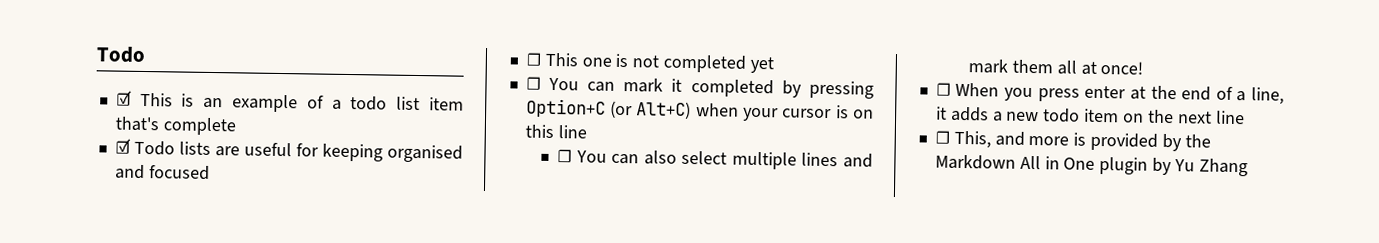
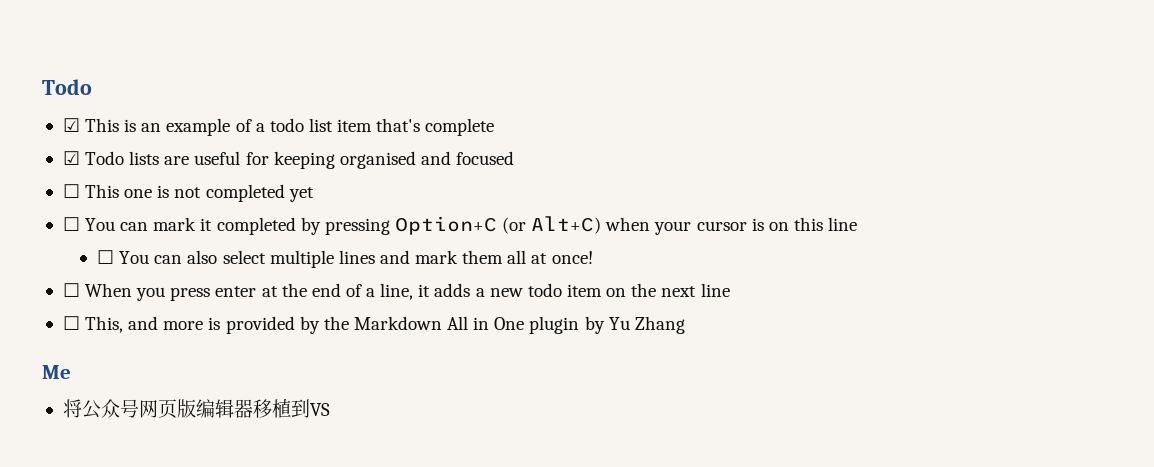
(1248, 167) none -> [42,365,71,379] [62,399,330,419] // Me // 将公众号网页版编辑器移植到VS

